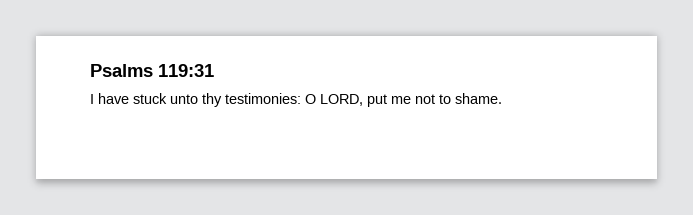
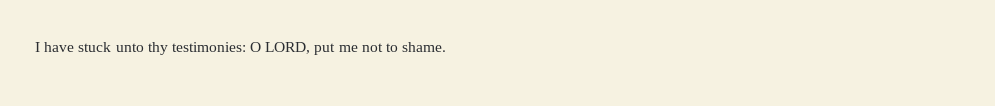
[90,64,214,77] Psalms 119:31 // -> (35, 47) none

